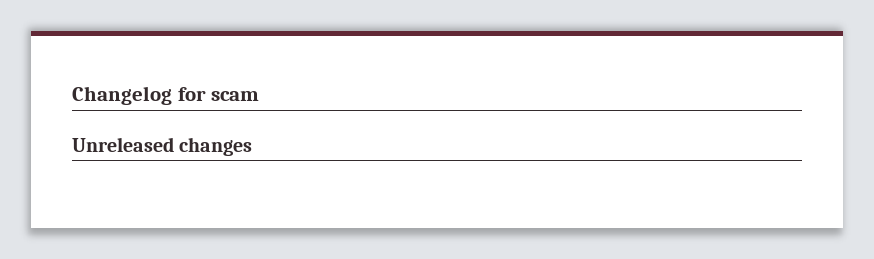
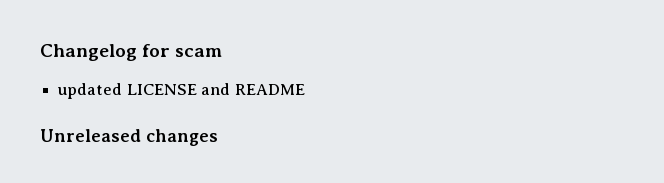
(260, 96) none -> [57,83,305,99] // updated LICENSE and README

